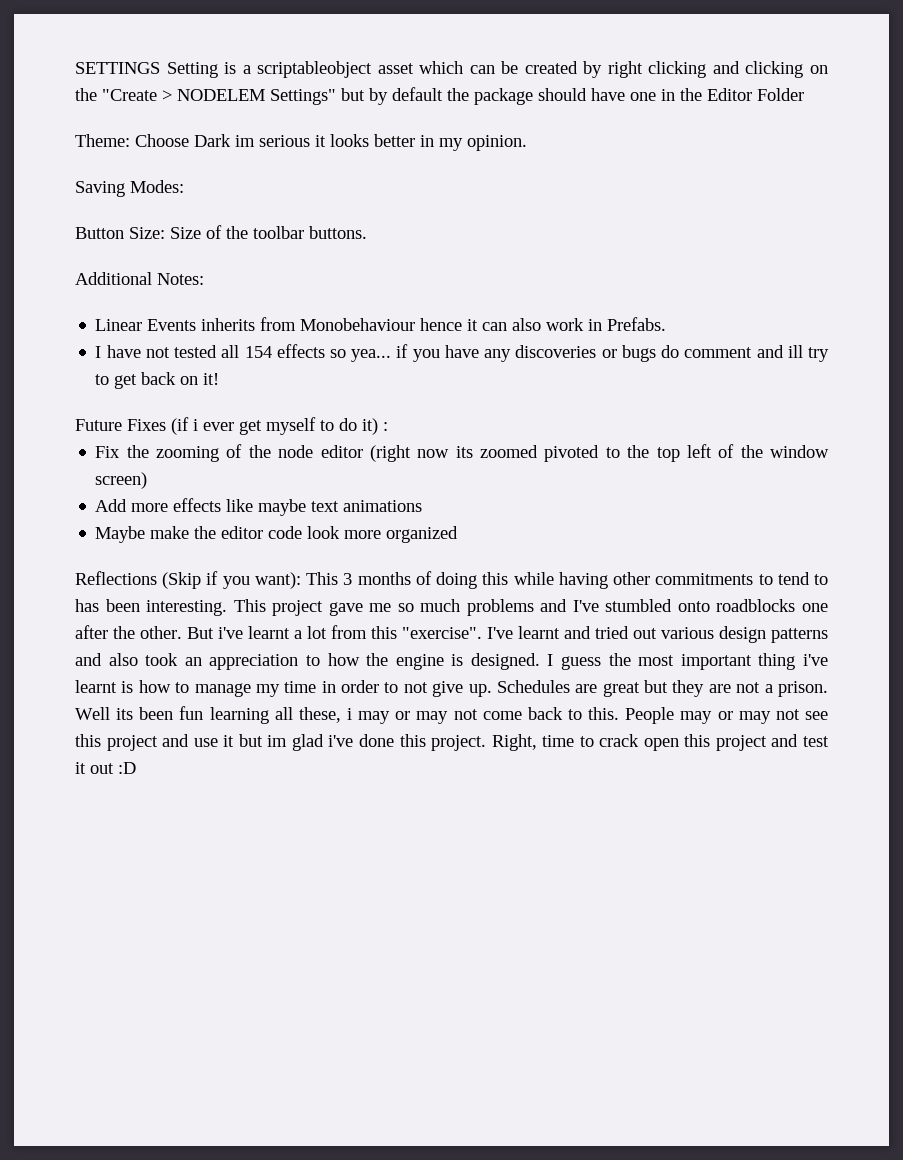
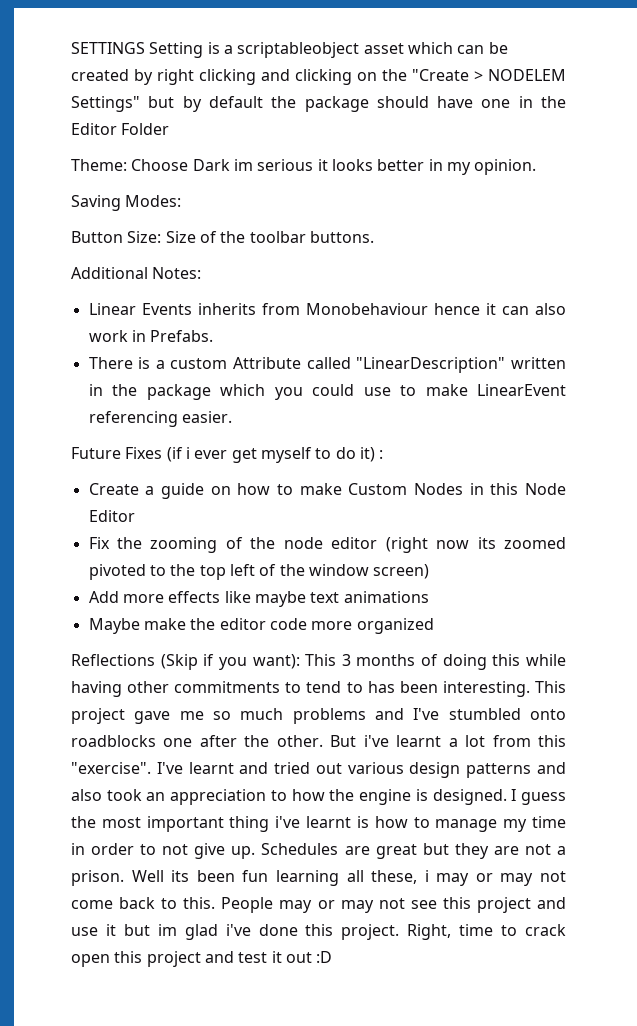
[95,344,829,362] [95,372,220,389] I have not tested all 154 effects so yea... if you have any discoveries or bugs do comment and ill try to get back on it! -> [88,357,566,373] [88,384,566,400] [88,411,232,427] There is a custom Attribute called "LinearDescription" written in the package which you could use to make LinearEvent referencing easier.
(388, 426) none -> [88,483,567,499] [88,510,135,522] // Create a guide on how to make Custom Nodes in this Node Editor
[307,526,341,539] look -> (307, 624) none

